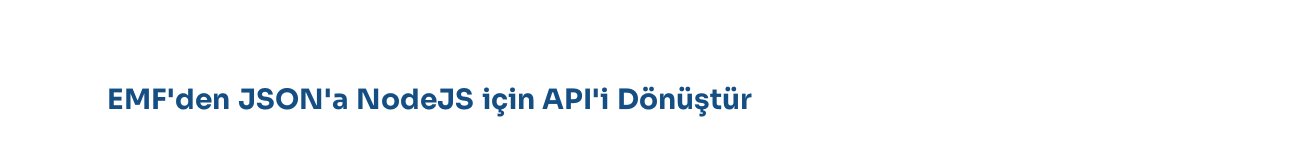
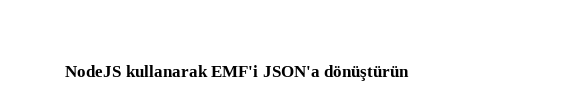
[107,86,752,117] EMF'den JSON'a NodeJS için API'i Dönüştür -> [65,65,410,81] NodeJS kullanarak EMF'i JSON'a dönüştürün

